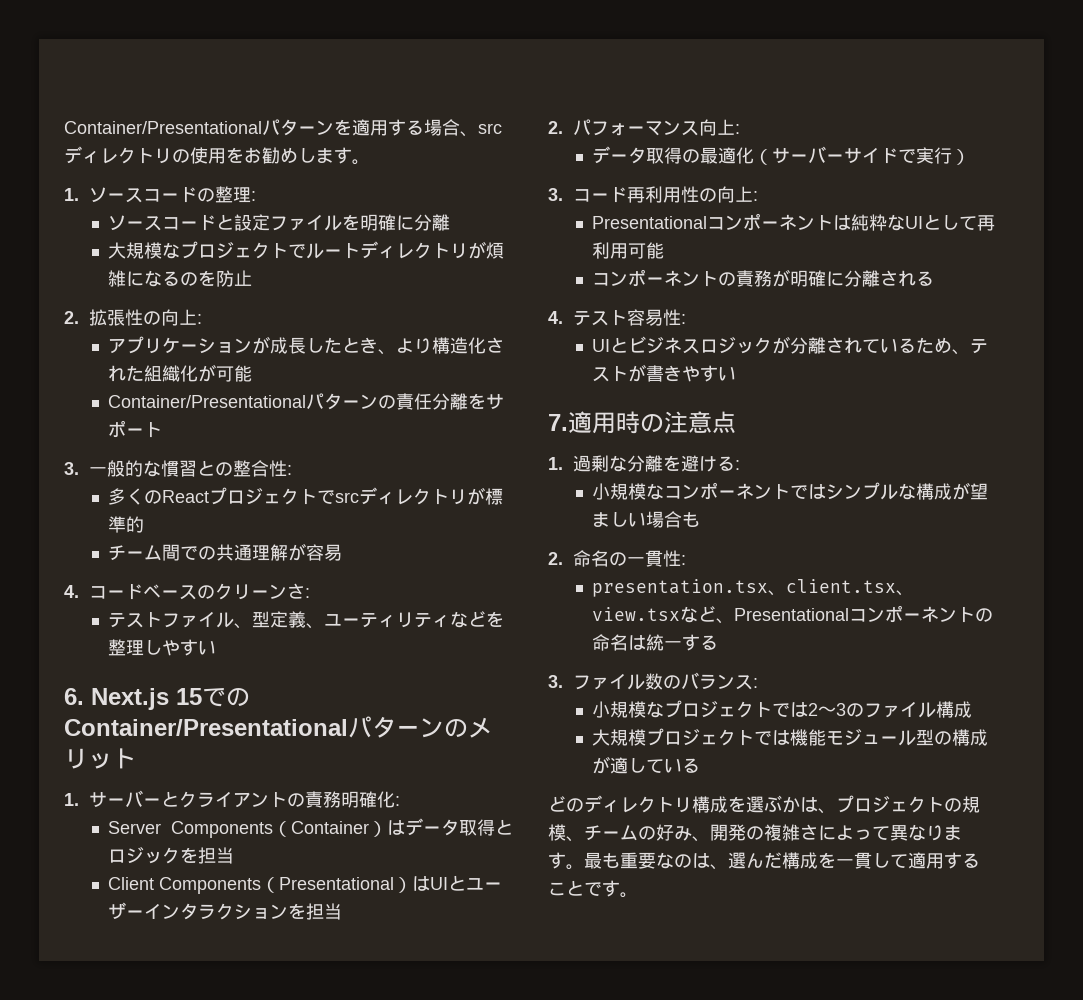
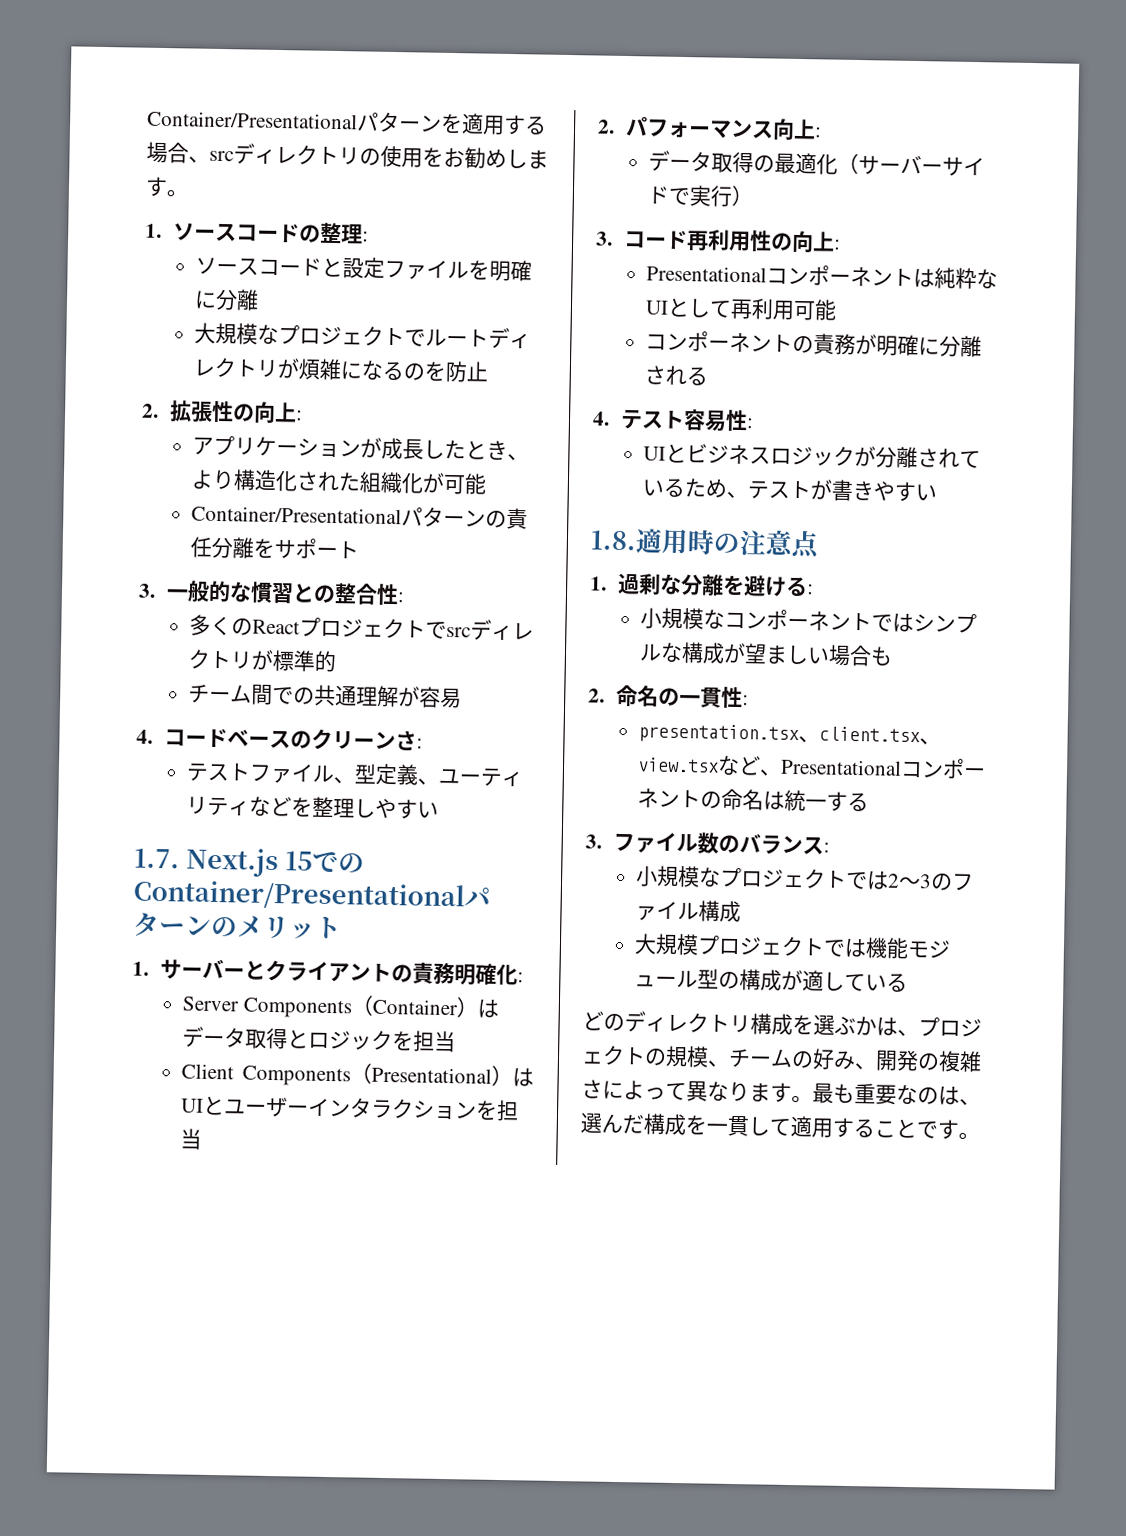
[64,688,84,705] 6. -> [134,848,180,869] 1.7.
[548,414,568,431] 7. -> [590,530,637,551] 1.8.

